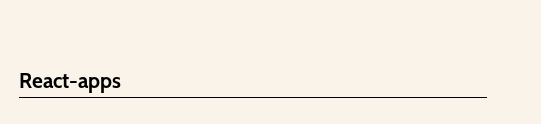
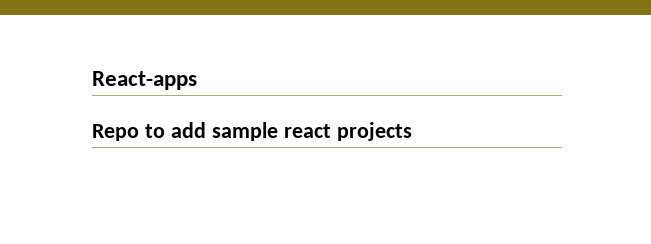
(121, 83) none -> [92,122,412,141] // Repo to add sample react projects

